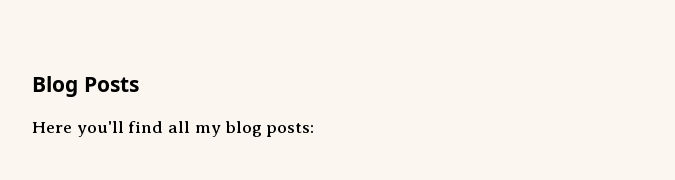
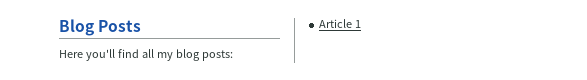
(315, 130) none -> [319,19,362,28] // Article 1

